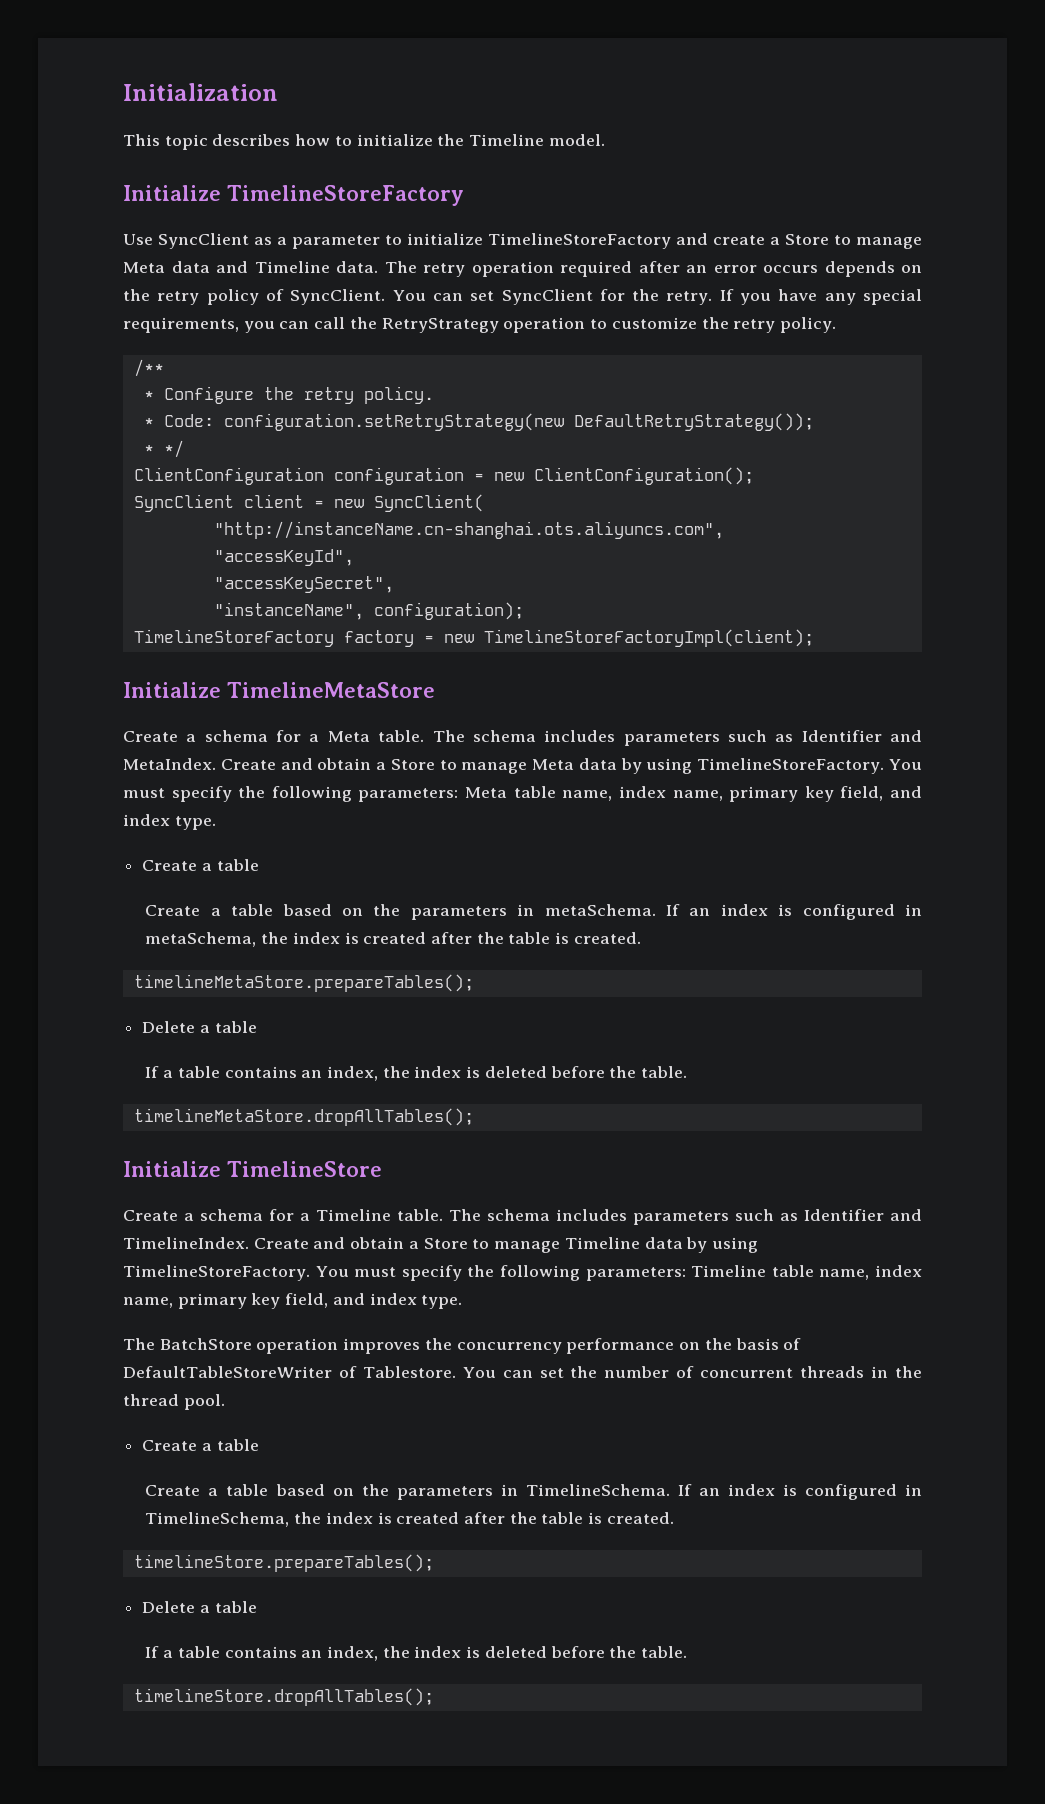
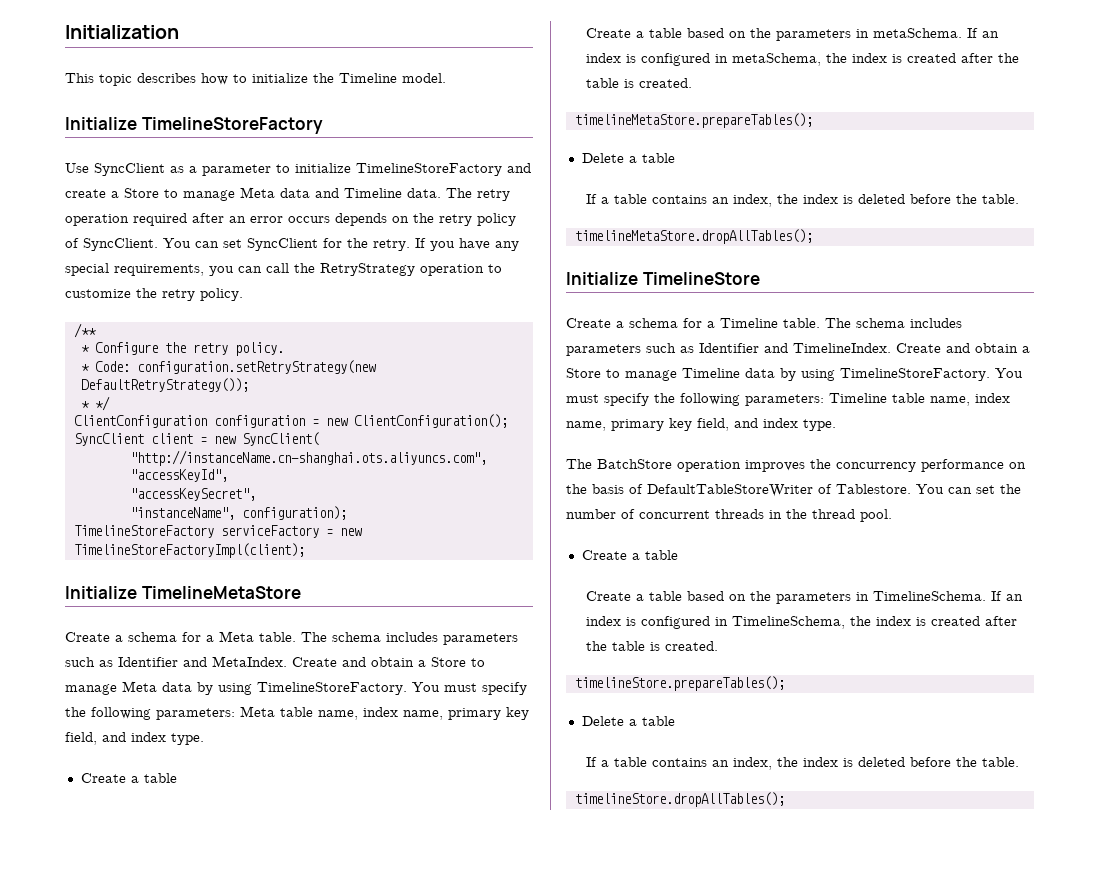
[343,630,414,647] factory -> [220,525,319,538] serviceFactory

